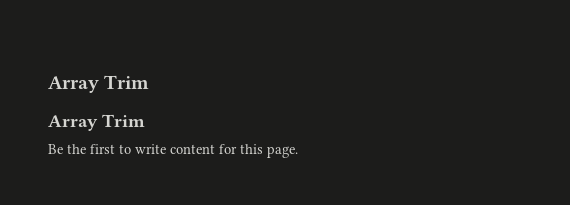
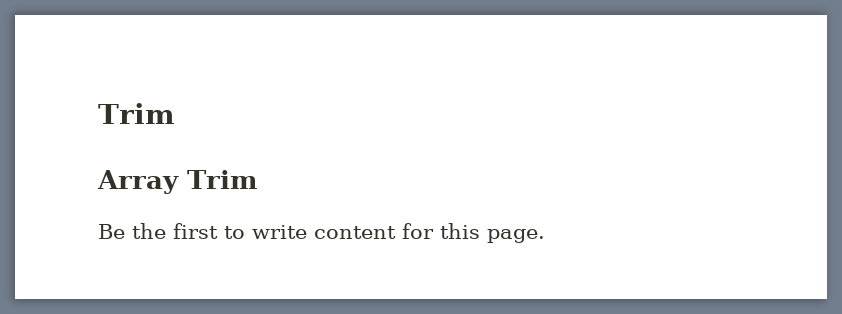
[48,76,99,93] Array -> (98, 113) none

